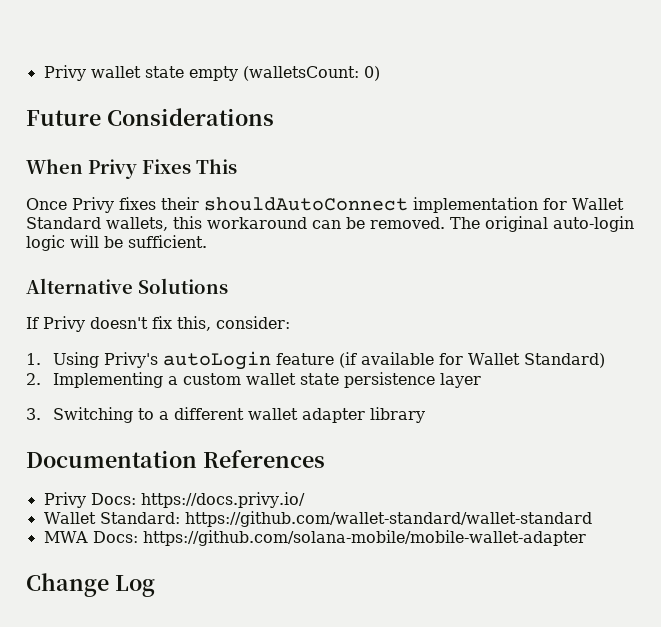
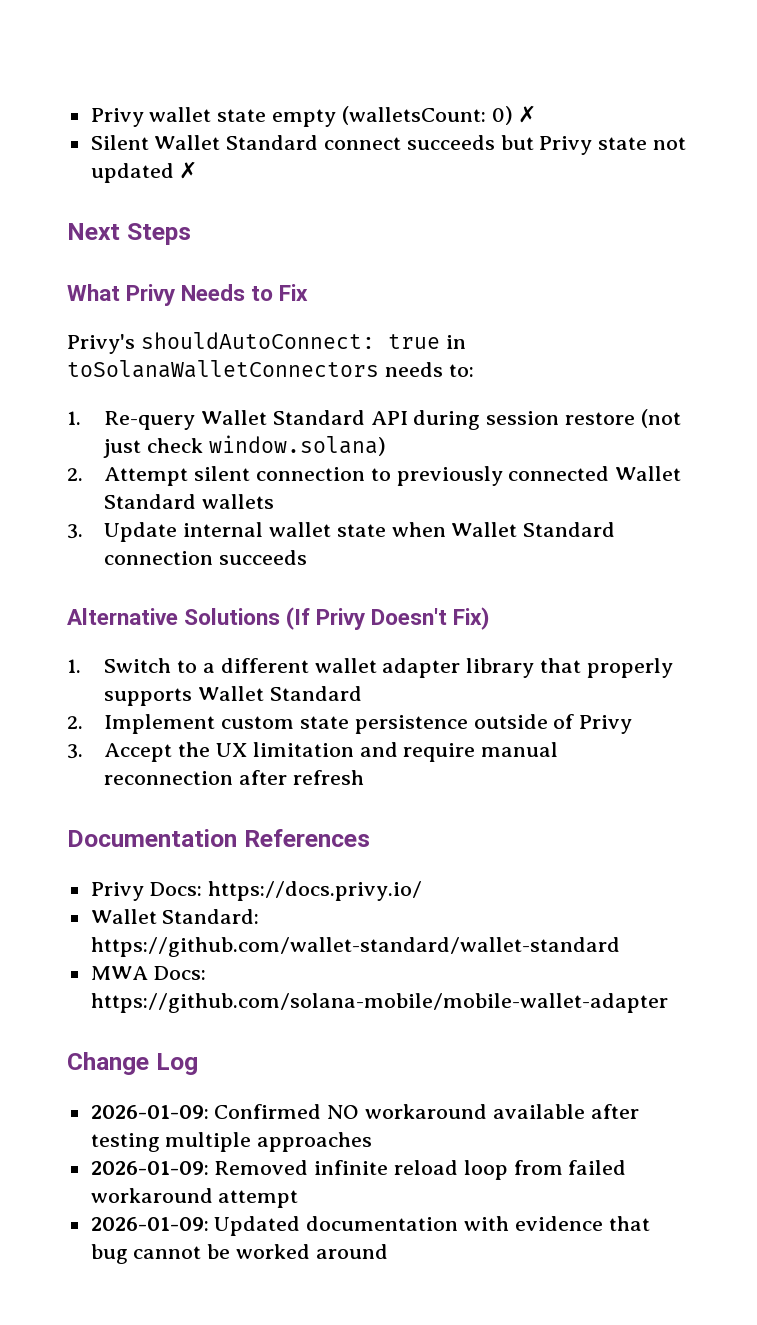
[26,108,274,126] [26,159,237,179] [26,197,624,213] [26,216,634,232] [26,235,207,251] [26,278,228,294] [26,316,290,332] [26,351,606,370] [26,372,482,388] [26,407,134,423] // Future Considerations // When Privy Fixes This // Once Privy fixes their shouldAutoConnect implementation for Wallet Standard wallets, this workaround can be removed. The original auto-login logic will be sufficient. // Alternative Solutions // If Privy doesn't fix this, consider: // 1. Using Privy's autoLogin feature (if available for Wallet Standard) // 2. Implementing a custom wallet state persistence layer // 3. Switching -> [518,105,537,123] [90,135,687,155] [90,161,198,183] [67,223,191,245] [67,284,309,306] [67,332,466,354] [67,360,474,378] [67,409,681,430] [103,435,386,458] [67,466,682,486] [104,494,275,509] [67,522,616,542] [104,550,308,565] [67,607,491,630] [67,658,172,673] ✗ // Silent Wallet Standard connect succeeds but Privy state not updated ✗ // Next Steps // What Privy Needs to Fix // Privy's shouldAutoConnect: true in toSolanaWalletConnectors needs to: // 1. Re-query Wallet Standard API during session restore (not just check window.solana) // 2. Attempt silent connection to previously connected Wallet Standard wallets // 3. Update internal wallet state when Wallet Standard connection succeeds // Alternative Solutions (If Privy Doesn't Fix) // 1. Switch
(426, 415) none -> [539,658,673,678] [104,686,362,706] [67,714,633,734] [67,742,559,762] [104,770,364,785] that properly supports Wallet Standard // 2. Implement custom state persistence outside of Privy // 3. Accept the UX limitation and require manual reconnection after refresh
(155, 586) none -> [90,1104,639,1119] [90,1132,373,1152] [90,1160,627,1180] [90,1188,299,1208] [90,1216,650,1236] [90,1244,388,1264] // 2026-01-09: Confirmed NO workaround available after testing multiple approaches // 2026-01-09: Removed infinite reload loop from failed workaround attempt // 2026-01-09: Updated documentation with evidence that bug cannot be worked around

